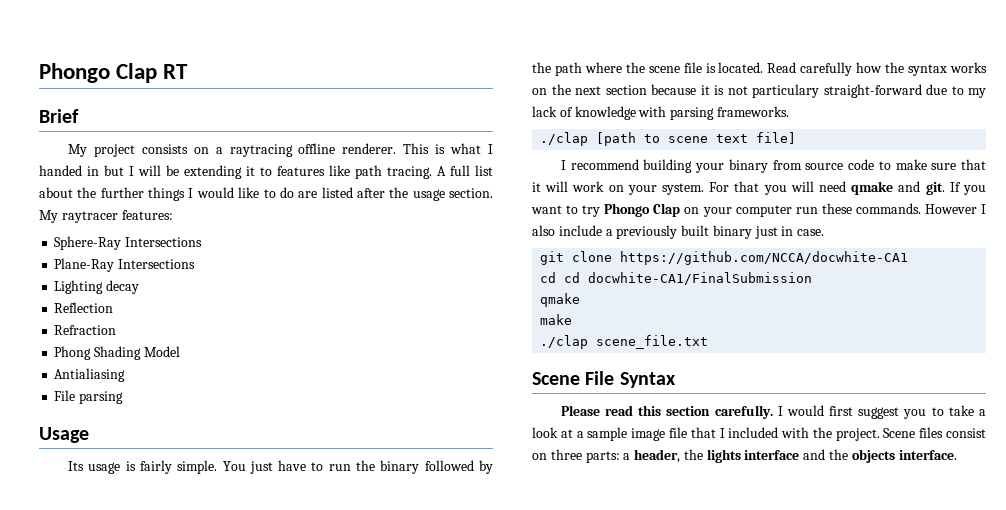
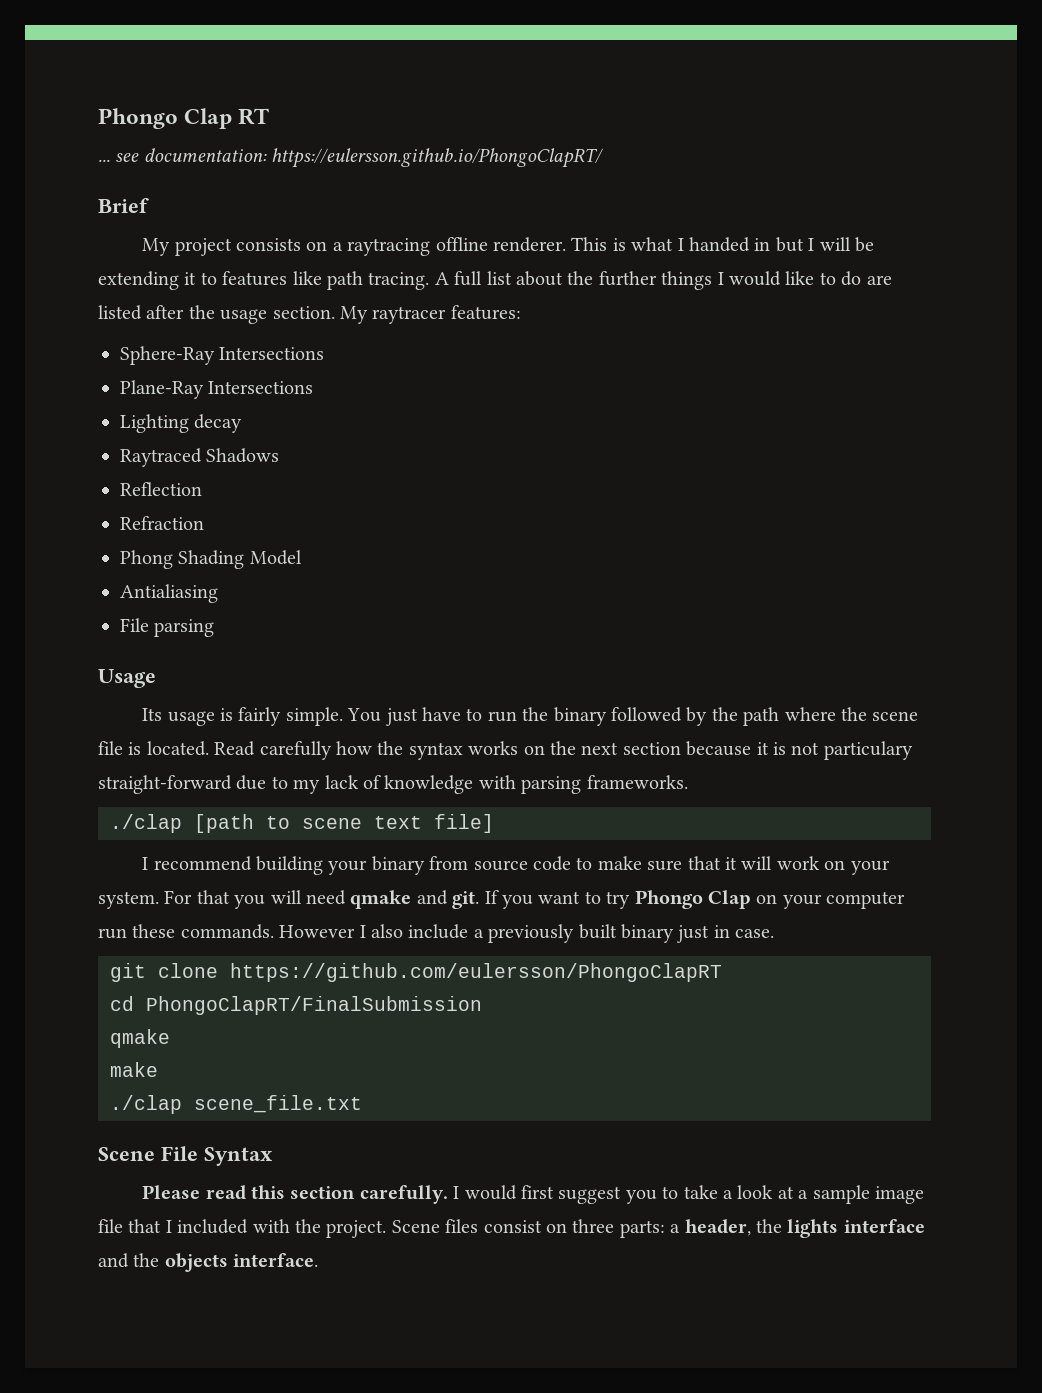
(189, 71) none -> [98,148,605,168] // ... see documentation: https://eulersson.github.io/PhongoClapRT/
(140, 287) none -> [120,448,280,467] // Raytraced Shadows
[620,251,909,265] [540,272,813,285] https://github.com/NCCA/docwhite-CA1 // cd cd docwhite-CA1/FinalSubmission -> [230,963,722,982] [110,996,482,1015] https://github.com/eulersson/PhongoClapRT // cd PhongoClapRT/FinalSubmission

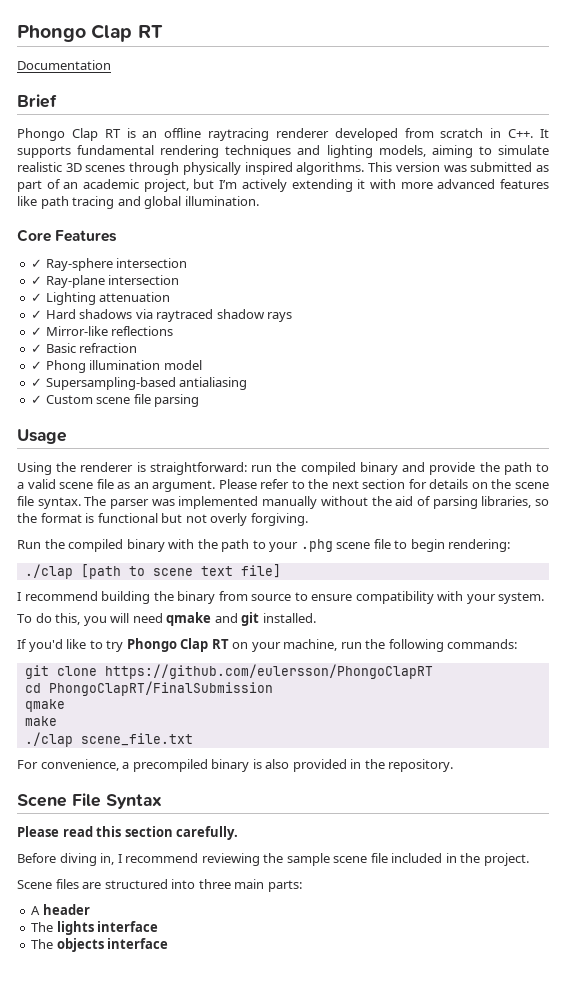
[98,148,605,168] [98,198,149,213] [142,237,875,256] [98,271,892,290] [98,305,521,324] [120,346,325,365] [120,380,314,399] [120,414,243,433] [120,448,280,467] [120,482,202,496] [120,516,204,530] [120,550,302,569] [120,584,218,603] [120,618,215,637] [98,669,156,688] [142,707,919,726] [98,741,913,760] [98,775,688,794] ... see documentation: https://eulersson.github.io/PhongoClapRT/ // Brief // My project consists on a raytracing offline renderer. This is what I handed in but I will be extending it to features like path tracing. A full list about the further things I would like to do are listed after the usage section. My raytracer features: // Sphere-Ray Intersections // Plane-Ray Intersections // Lighting decay // Raytraced Shadows // Reflection // Refraction // Phong Shading Model // Antialiasing // File parsing // Usage // Its usage is fairly simple. You just have to run the binary followed by the path where the scene file is located. Read carefully how the syntax works on the next section because it is not particulary straight-forward due to my lack of knowledge with parsing frameworks. -> [17,60,111,70] [17,94,57,108] [17,128,549,141] [17,145,549,158] [17,162,550,175] [17,179,549,192] [17,196,259,209] [17,229,118,242] [31,258,188,271] [31,275,180,288] [31,292,171,305] [31,309,293,322] [31,326,174,336] [31,343,138,353] [31,360,202,373] [31,377,248,390] [31,394,200,407] [17,429,67,444] [17,462,549,475] [17,479,550,492] [17,496,549,509] [17,513,308,526] [17,539,511,552] Documentation // Brief // Phongo Clap RT is an offline raytracing renderer developed from scratch in C++. It supports fundamental rendering techniques and lighting models, aiming to simulate realistic 3D scenes through physically inspired algorithms. This version was submitted as part of an academic project, but I’m actively extending it with more advanced features like path tracing and global illumination. // Core Features // ✓ Ray-sphere intersection // ✓ Ray-plane intersection // ✓ Lighting attenuation // ✓ Hard shadows via raytraced shadow rays // ✓ Mirror-like reflections // ✓ Basic refraction // ✓ Phong illumination model // ✓ Supersampling-based antialiasing // ✓ Custom scene file parsing // Usage // Using the renderer is straightforward: run the compiled binary and provide the path to a valid scene file as an argument. Please refer to the next section for details on the scene file syntax. The parser was implemented manually without the aid of parsing libraries, so the format is functional but not overly forgiving. // Run the compiled binary with the path to your .phg scene file to begin rendering:
[328,860,368,875] your -> [153,591,174,601] the
[533,856,846,871] code to make sure that it will work on -> [294,591,464,604] to ensure compatibility with
[164,890,230,904] For that -> [17,613,81,625] // To do this,
[452,890,581,909] git. If you want -> [241,612,316,626] [17,639,87,652] git installed. // If you'd like
[756,891,906,909] [98,924,775,943] on your computer run these commands. However I also include a previously built binary just in case. -> [211,639,518,652] RT on your machine, run the following commands:
(362, 1104) none -> [17,759,454,772] // For convenience, a precompiled binary is also provided in the repository.
[453,1185,925,1204] [98,1219,290,1234] I would first suggest you to take a look at a sample image file that I included with -> [17,853,457,866] // Before diving in, I recommend reviewing the sample scene file included in
(387, 1229) none -> (529, 859) //
[483,1219,925,1238] [98,1253,319,1272] consist on three parts: a header, the lights interface and the objects interface. -> [82,879,302,892] [31,904,90,915] [31,921,159,935] [31,938,169,952] are structured into three main parts: // A header // The lights interface // The objects interface

